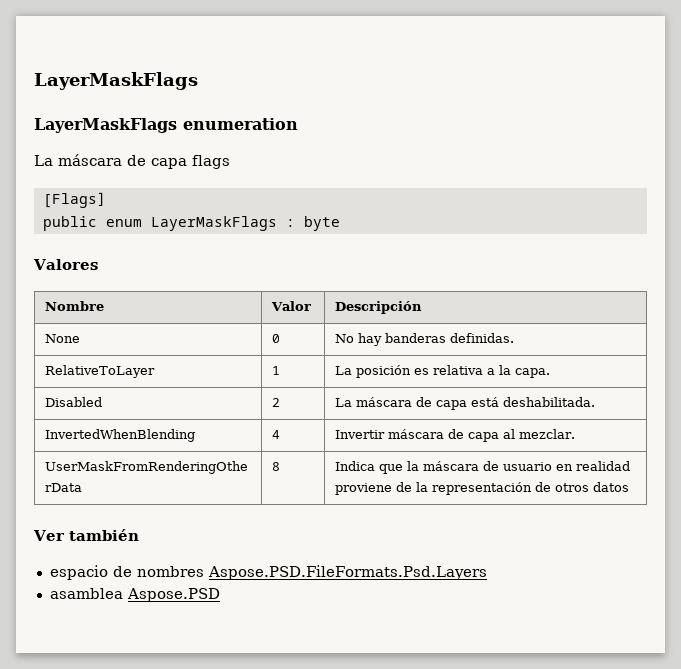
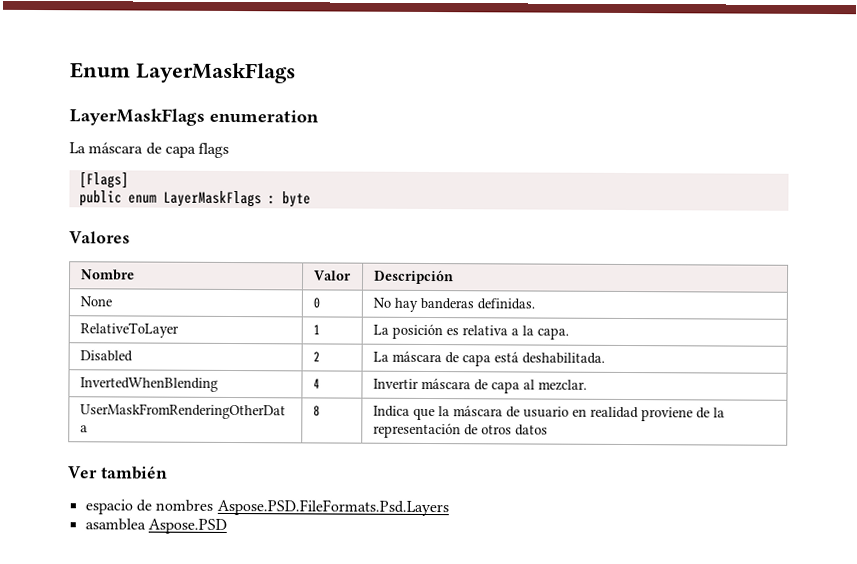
(34, 81) none -> [70,62,131,79] Enum

